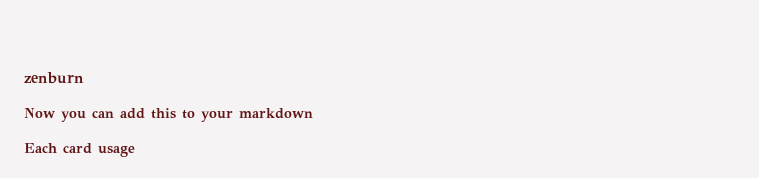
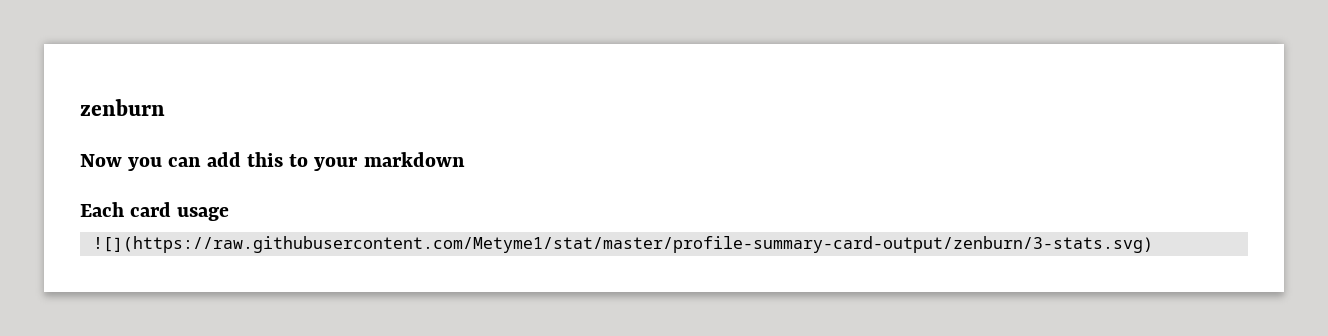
(135, 151) none -> [92,236,1153,253] // ![](https://raw.githubusercontent.com/Metyme1/stat/master/profile-summary-card-output/zenburn/3-stats.svg)

